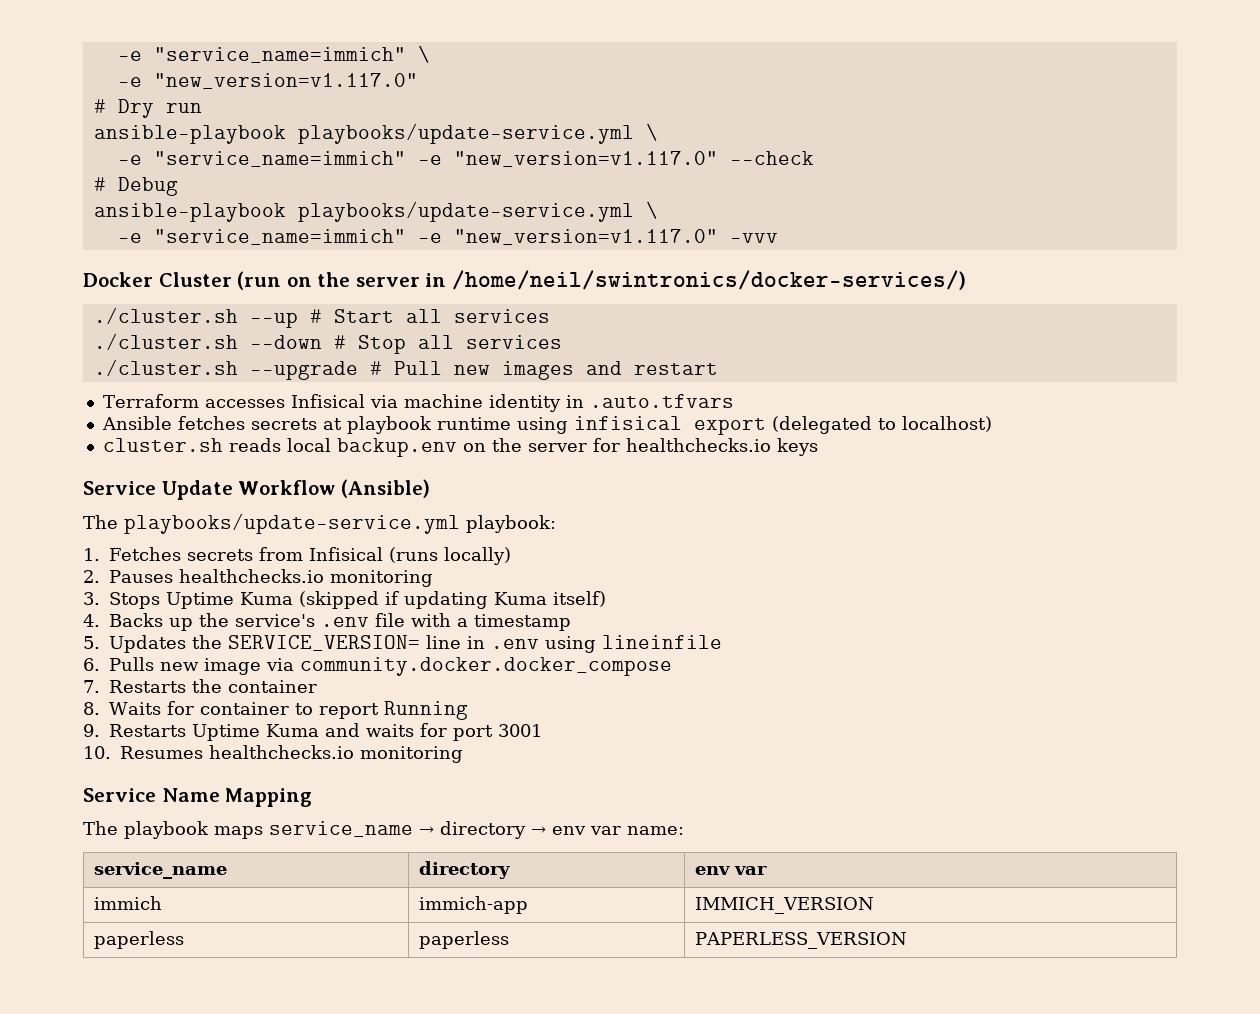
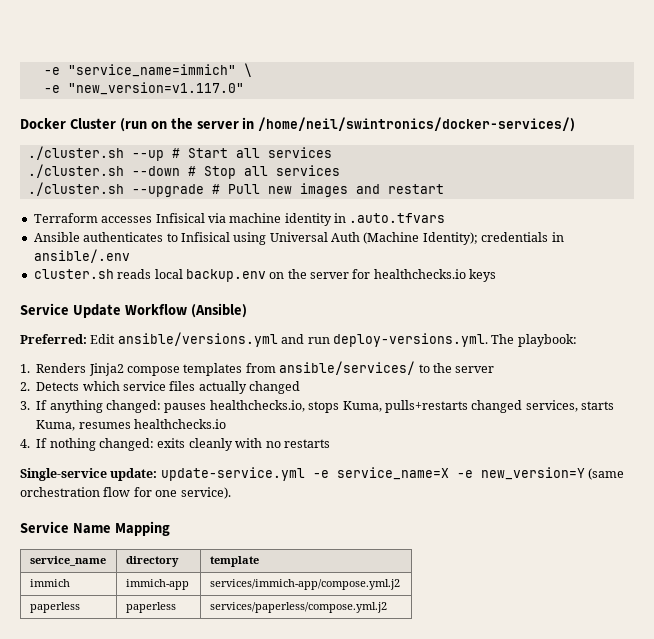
[93,99,202,118] [93,123,658,144] [117,151,814,167] [93,177,178,196] [93,201,658,222] [117,229,778,245] // # Dry run // ansible-playbook playbooks/update-service.yml \ // -e "service_name=immich" -e "new_version=v1.117.0" --check // # Debug // ansible-playbook playbooks/update-service.yml \ // -e "service_name=immich" -e "new_version=v1.117.0" -vvv -> (244, 88) none
[177,416,992,435] fetches secrets at playbook runtime using infisical export (delegated to localhost) -> [83,232,564,245] [33,249,130,263] authenticates to Infisical using Universal Auth (Machine Identity); credentials in ansible/.env
[83,513,556,534] [83,547,511,565] [83,569,433,587] [83,591,606,609] [83,613,571,631] [83,635,722,653] [83,657,672,676] [83,679,317,693] [83,701,468,720] [83,723,542,741] [83,745,463,763] [83,788,313,807] [83,821,684,839] The playbooks/update-service.yml playbook: // 1. Fetches secrets from Infisical (runs locally) // 2. Pauses healthchecks.io monitoring // 3. Stops Uptime Kuma (skipped if updating Kuma itself) // 4. Backs up the service's .env file with a timestamp // 5. Updates the SERVICE_VERSION= line in .env using lineinfile // 6. Pulls new image via community.docker.docker_compose // 7. Restarts the container // 8. Waits for container to report Running // 9. Restarts Uptime Kuma and waits for port 3001 // 10. Resumes healthchecks.io monitoring // Service Name Mapping // The playbook maps service_name → directory → env var name: -> [20,332,577,347] [20,361,495,376] [20,381,301,394] [20,400,614,413] [36,419,226,431] [20,438,330,451] [20,467,625,481] [20,487,231,499] [20,521,170,536] Preferred: Edit ansible/versions.yml and run deploy-versions.yml. The playbook: // 1. Renders Jinja2 compose templates from ansible/services/ to the server // 2. Detects which service files actually changed // 3. If anything changed: pauses healthchecks.io, stops Kuma, pulls+restarts changed services, starts Kuma, resumes healthchecks.io // 4. If nothing changed: exits cleanly with no restarts // Single-service update: update-service.yml -e service_name=X -e new_version=Y (same orchestration flow for one service). // Service Name Mapping
[694,866,767,875] env var -> [209,556,259,567] template
[694,897,874,914] IMMICH_VERSION -> [209,579,400,590] services/immich-app/compose.yml.j2
[694,932,907,949] PAPERLESS_VERSION -> [209,602,387,613] services/paperless/compose.yml.j2

